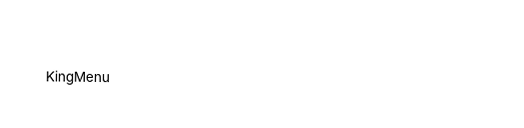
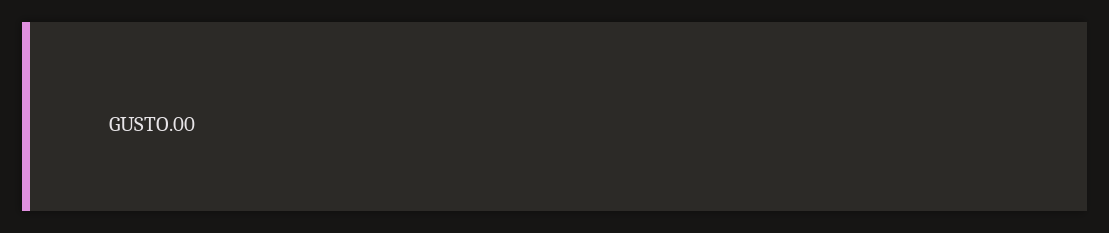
[45,70,110,86] KingMenu -> [109,117,195,131] GUSTO.00

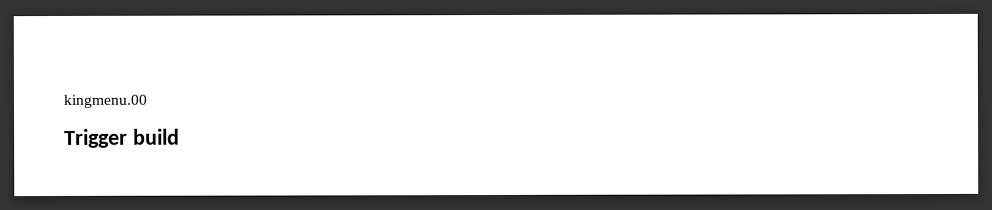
[109,117,195,131] GUSTO.00 -> [63,94,148,108] [64,128,180,148] kingmenu.00 // Trigger build

